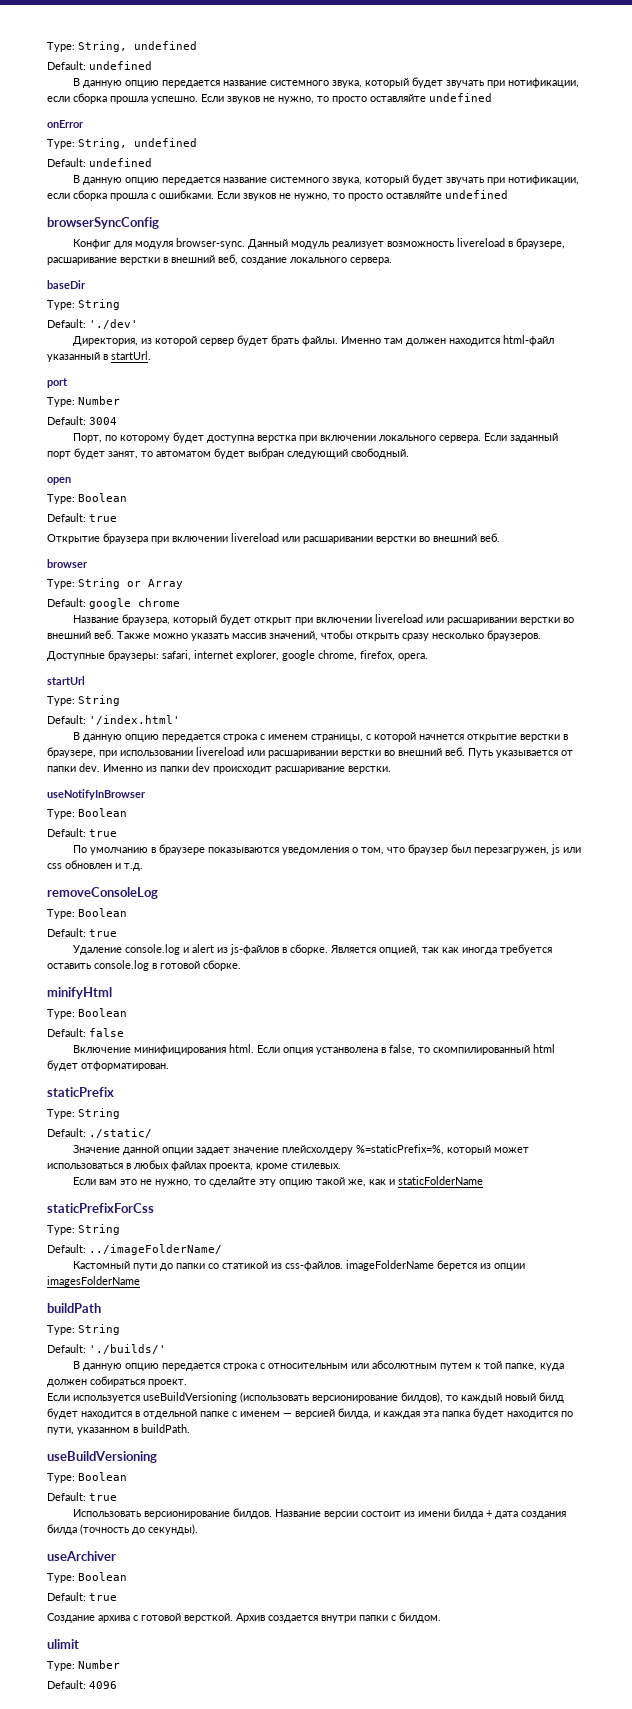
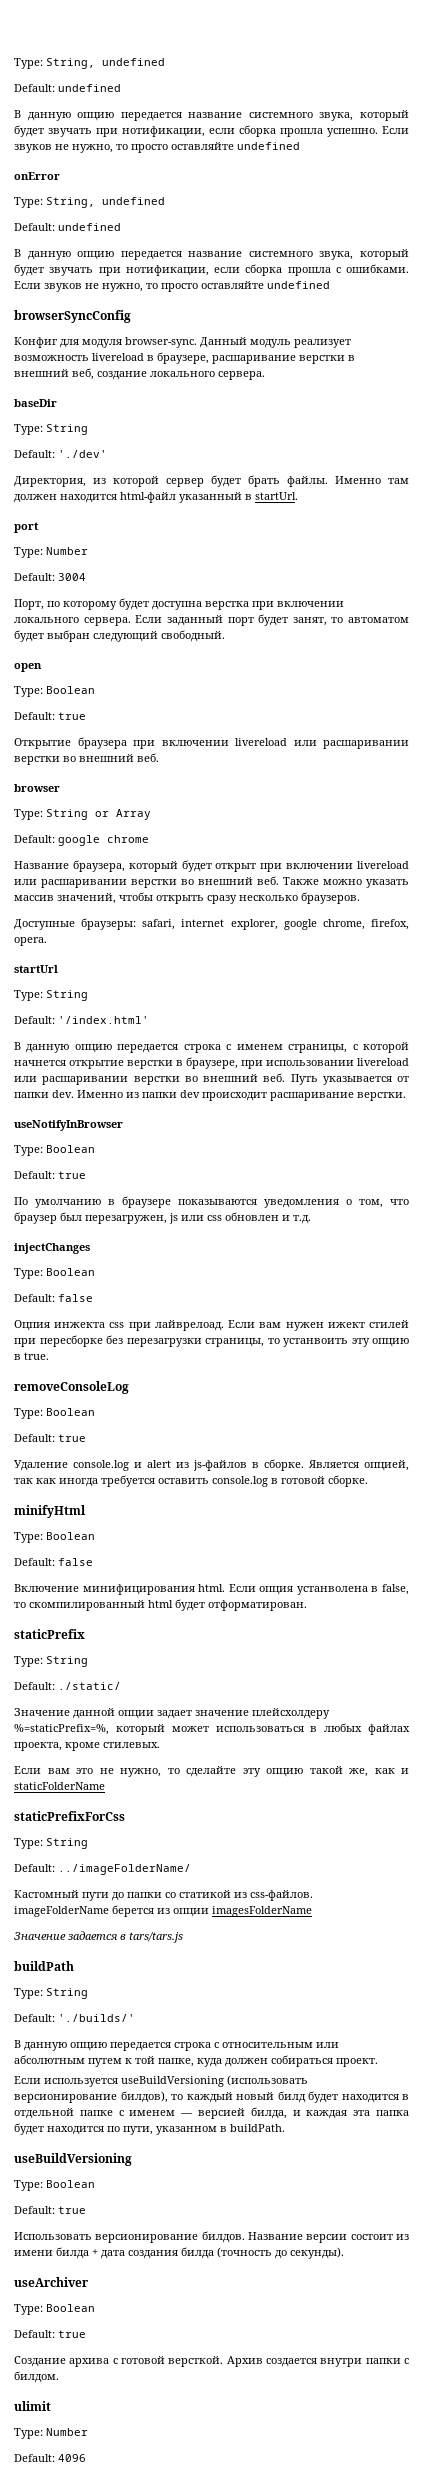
(143, 867) none -> [14,1243,90,1254] [14,1268,95,1279] [14,1294,93,1302] [14,1320,410,1331] [14,1335,409,1347] [14,1352,49,1360] // injectChanges // Type: Boolean // Default: false // Оцпия инжекта css при лайврелоад. Если вам нужен ижект стилей при пересборке без перезагрузки страницы, то устанвоить эту опцию в true.
(140, 1281) none -> [14,1931,183,1943] // Значение задается в tars/tars.js

